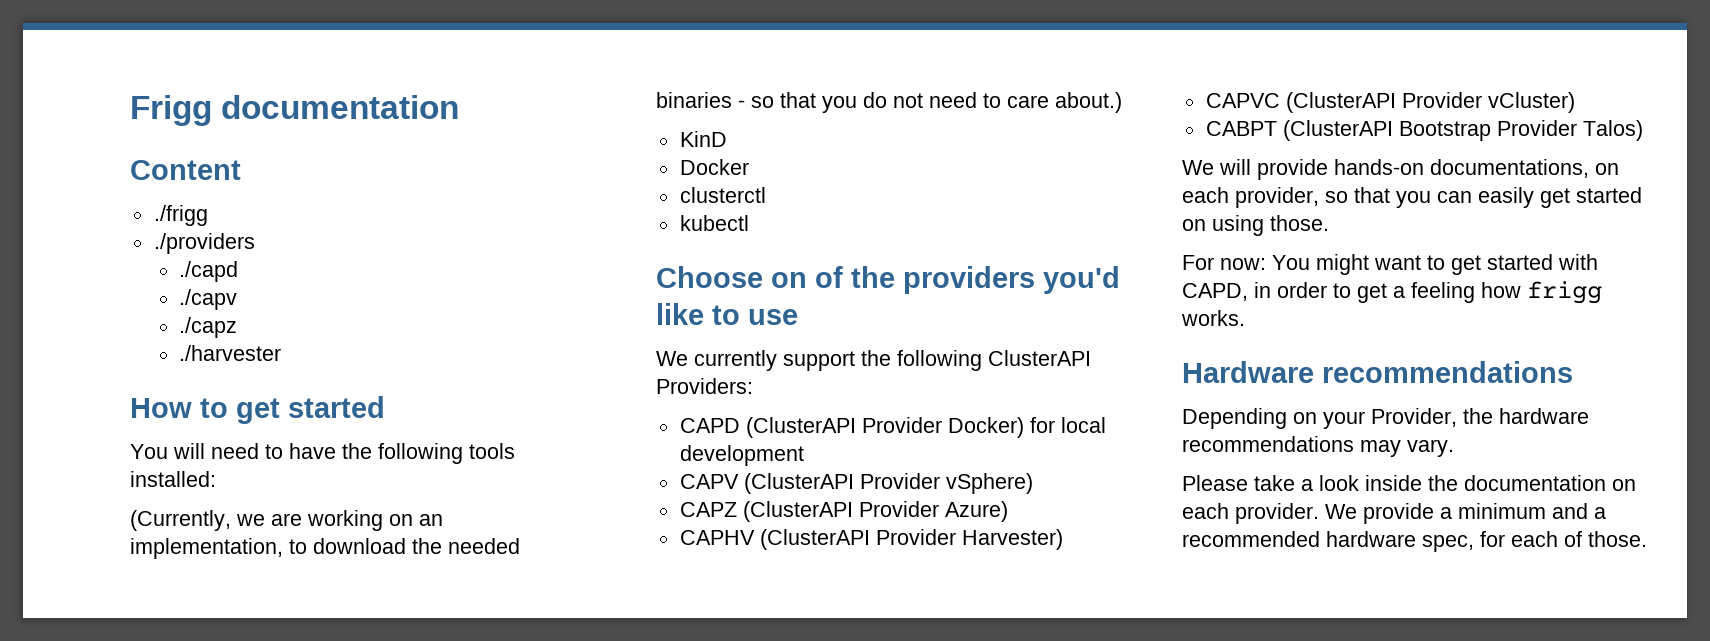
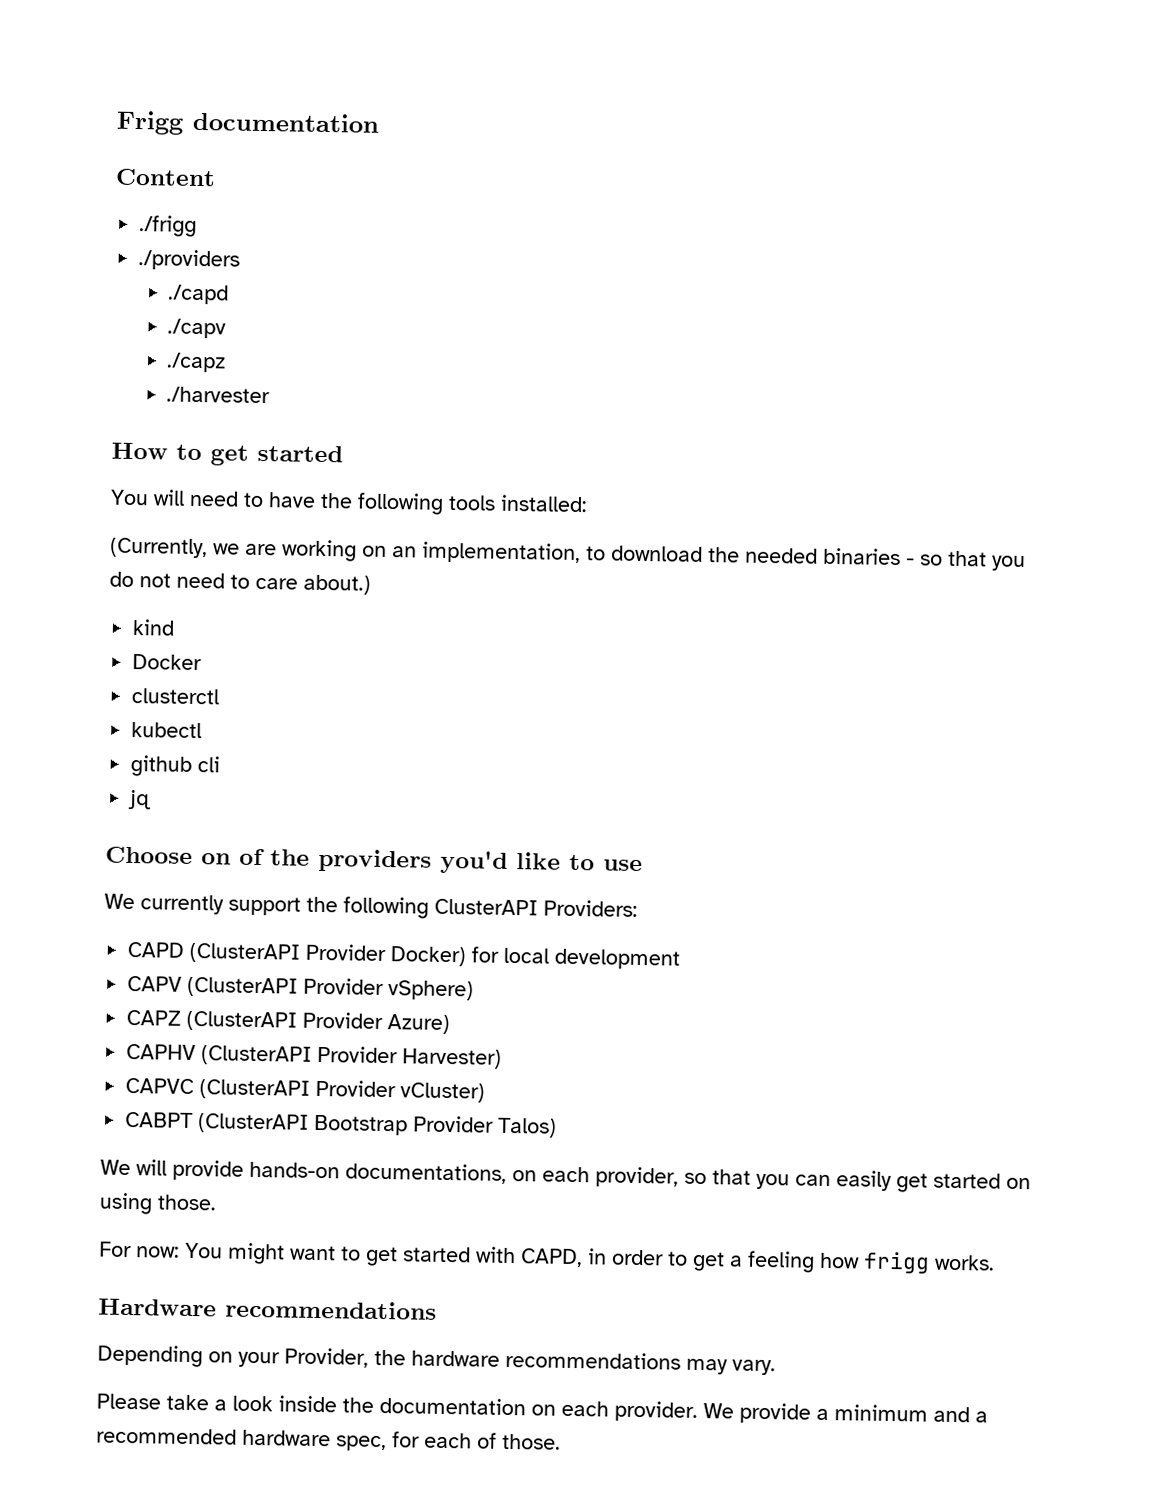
[679,131,727,147] KinD -> [132,619,176,636] kind
(749, 223) none -> [130,754,221,777] [128,789,152,810] // github cli // jq

